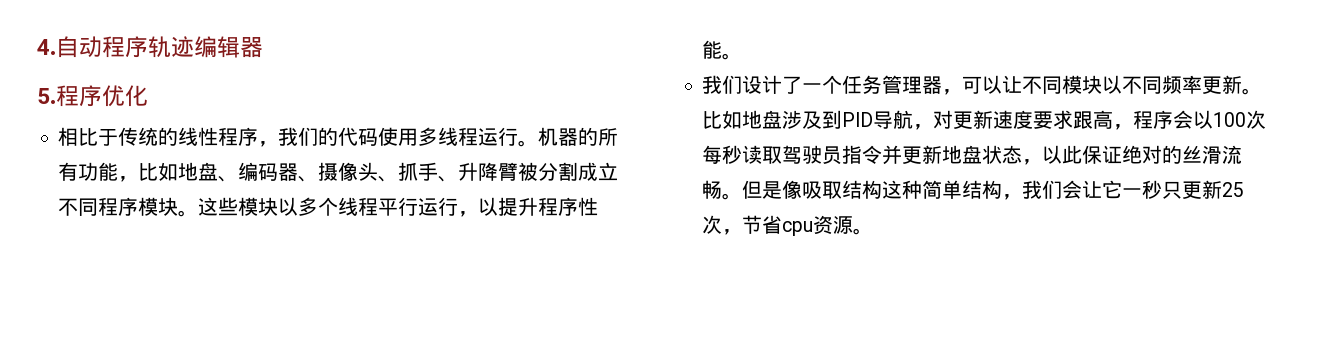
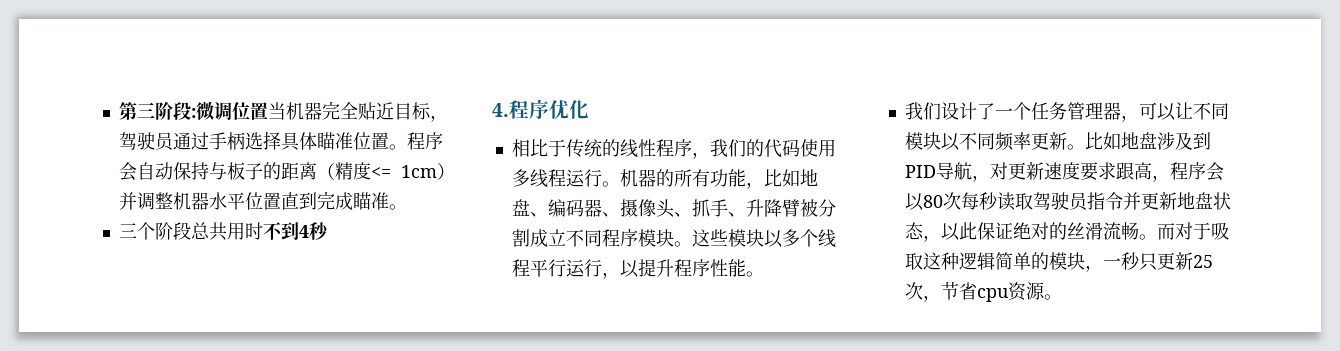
[37,36,263,58] [37,88,56,104] 4.自动程序轨迹编辑器 // 5. -> [118,101,448,122] [118,131,443,151] [118,162,455,181] [118,191,407,210] [118,222,329,241] [492,103,509,117] 第三阶段:微调位置当机器完全贴近目标，驾驶员通过手柄选择具体瞄准位置。程序会自动保持与板子的距离（精度<= 1cm）并调整机器水平位置直到完成瞄准。 // 三个阶段总共用时不到4秒 // 4.
[1213,112,1247,127] 100 -> [922,195,943,208] 80
[742,180,1123,200] 但是像吸取结构这种简单结构，我们会让它 -> [1156,222,1229,240] [904,252,1103,272] 而对于吸取这种逻辑简单的模块，

